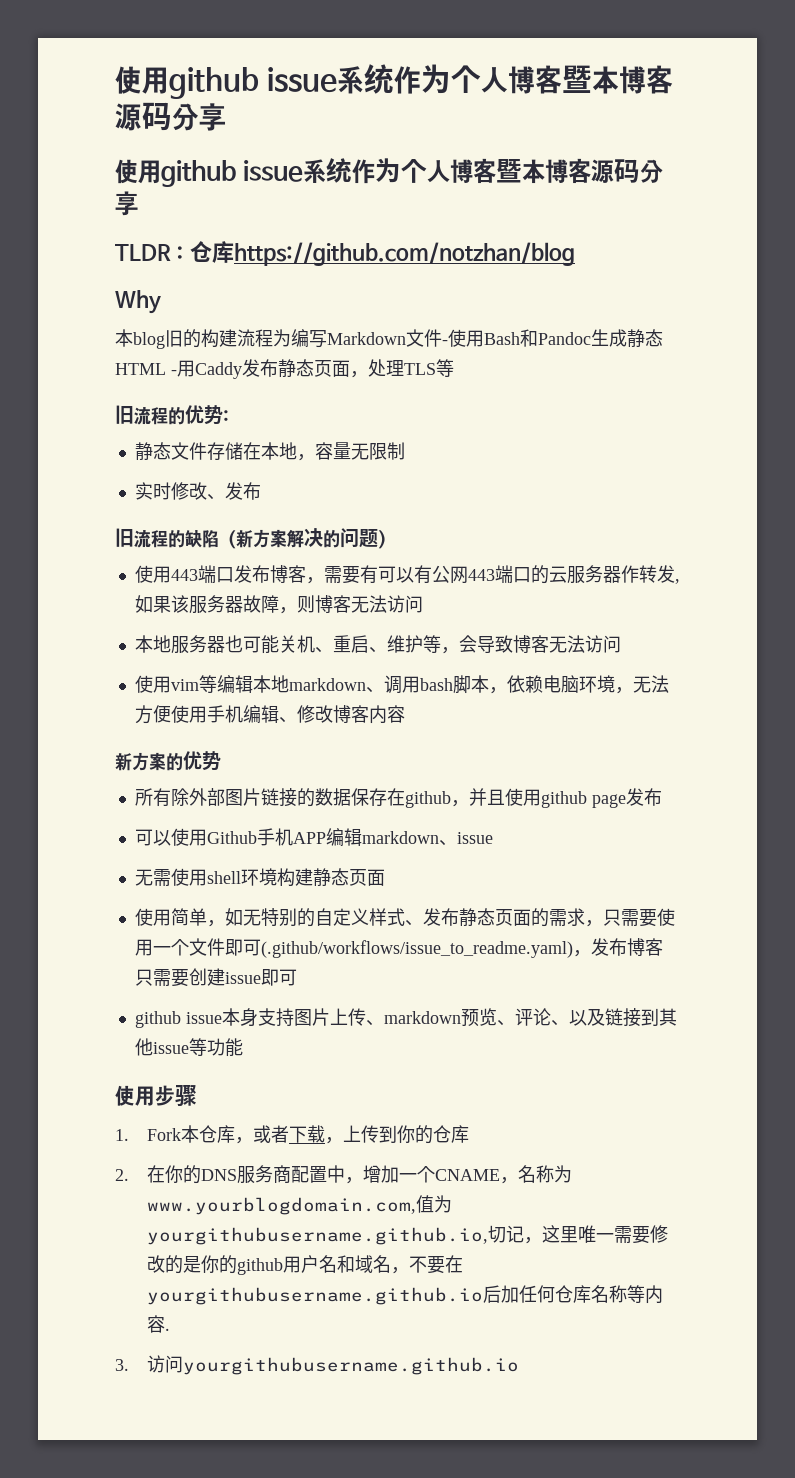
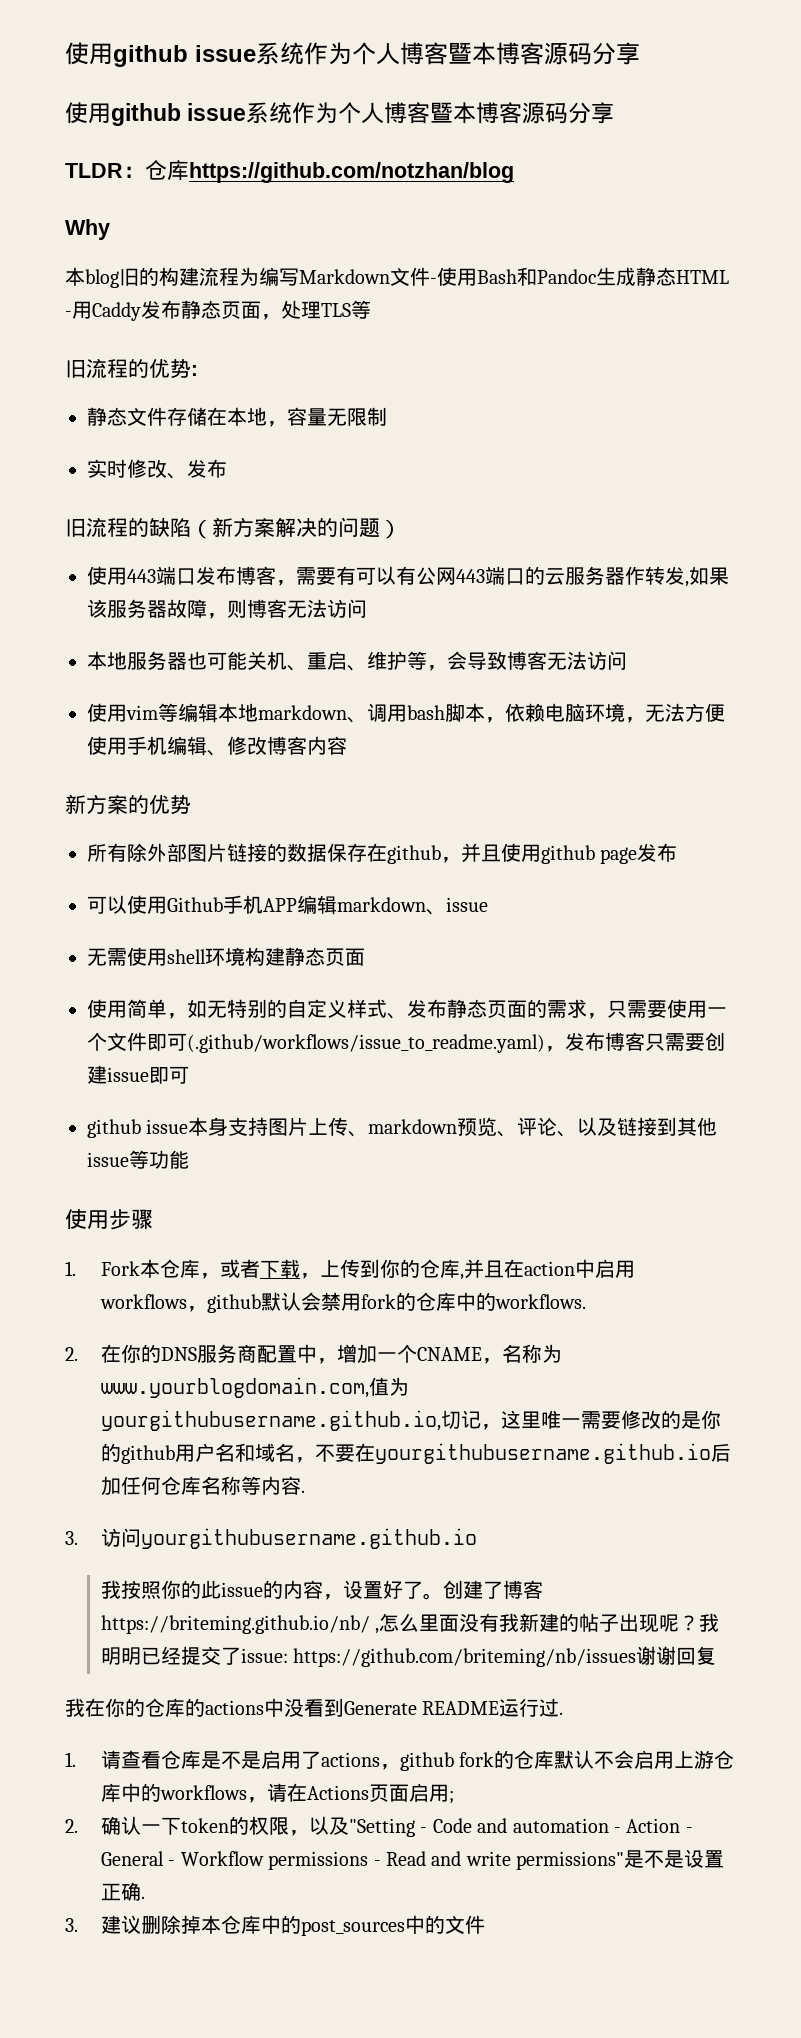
(469, 1134) none -> [460,1259,636,1280] [100,1292,587,1313] ,并且在action中启用workflows，github默认会禁用fork的仓库中的workflows.
(519, 1366) none -> [101,1580,544,1600] [101,1613,720,1634] [101,1646,717,1667] [65,1698,564,1717] [65,1750,735,1771] [101,1783,455,1804] [65,1816,693,1837] [101,1849,725,1870] [101,1882,146,1901] [65,1915,486,1936] // 我按照你的此issue的内容，设置好了。创建了博客https://briteming.github.io/nb/ ,怎么里面没有我新建的帖子出现呢？我明明已经提交了issue: https://github.com/briteming/nb/issues谢谢回复 // 我在你的仓库的actions中没看到Generate README运行过. // 1.请查看仓库是不是启用了actions，github fork的仓库默认不会启用上游仓库中的workflows，请在Actions页面启用; // 2.确认一下token的权限，以及"Setting - Code and automation - Action - General - Workflow permissions - Read and write permissions"是不是设置正确. // 3.建议删除掉本仓库中的post_sources中的文件

